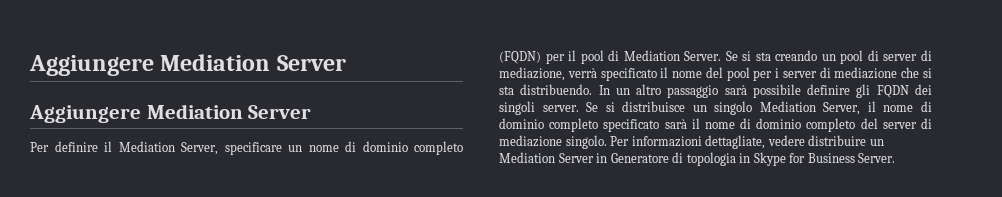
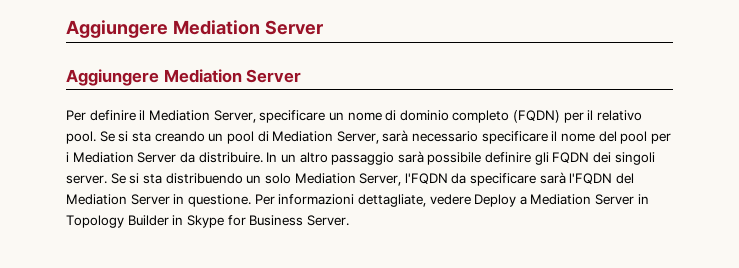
[580,50,722,64] pool di Mediation Server. -> [597,110,643,121] [66,131,96,144] relativo pool.
[883,50,933,61] [499,67,657,81] server di mediazione, verrà specificato -> [272,130,548,144] Mediation Server, sarà necessario specificare
[782,67,932,79] [499,84,593,95] server di mediazione che si sta distribuendo. -> [72,152,263,163] Mediation Server da distribuire.
[622,101,932,115] [499,118,932,132] [499,135,607,149] distribuisce un singolo Mediation Server, il nome di dominio completo specificato sarà il nome di dominio completo del server di mediazione singolo. -> [142,172,635,186] [66,194,251,207] sta distribuendo un solo Mediation Server, l'FQDN da specificare sarà l'FQDN del Mediation Server in questione.
[808,135,884,146] [499,152,736,166] distribuire un Mediation Server in Generatore di topologia -> [474,194,649,207] [66,215,169,228] Deploy a Mediation Server in Topology Builder

